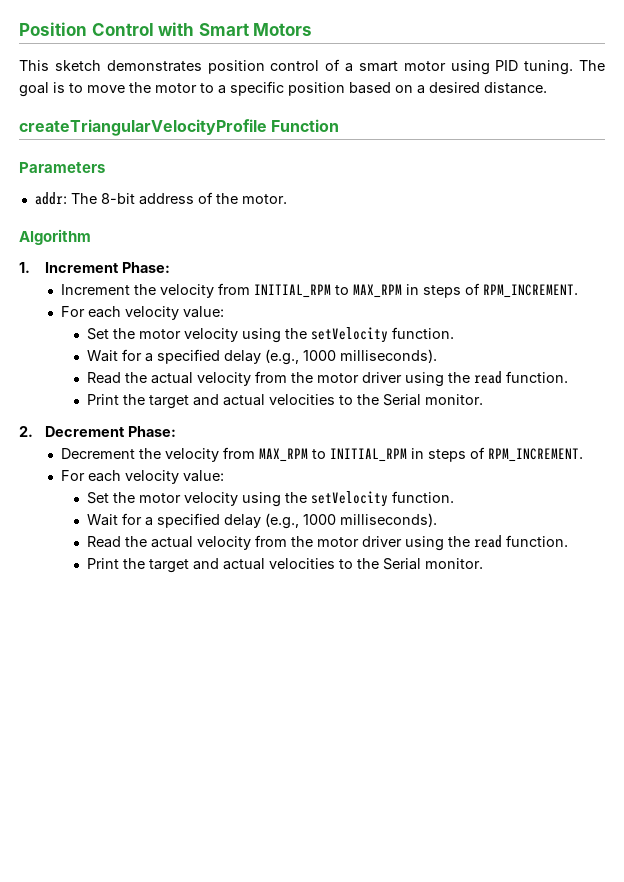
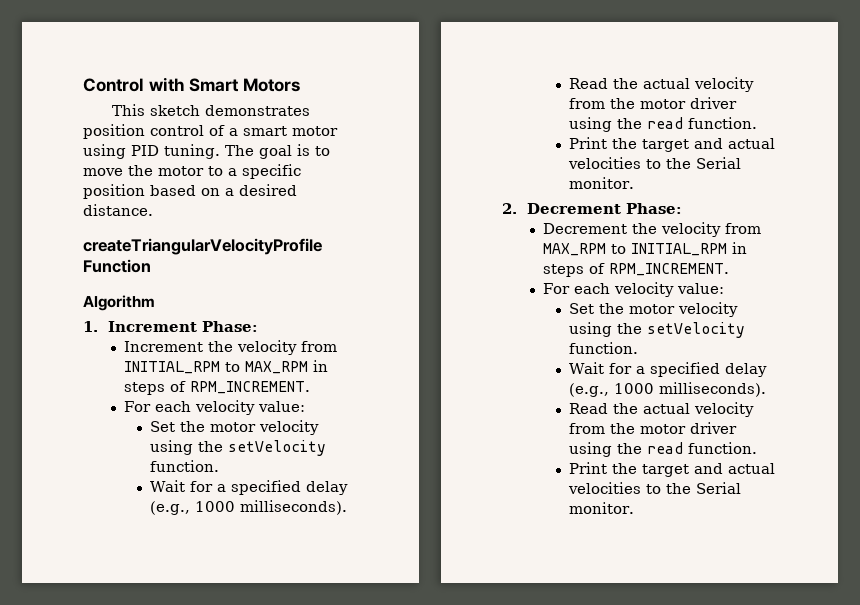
[19,22,87,36] Position -> (83, 85) none
[19,162,105,173] [34,192,287,205] // Parameters // addr: The 8-bit address of the motor. -> (151, 266) none

